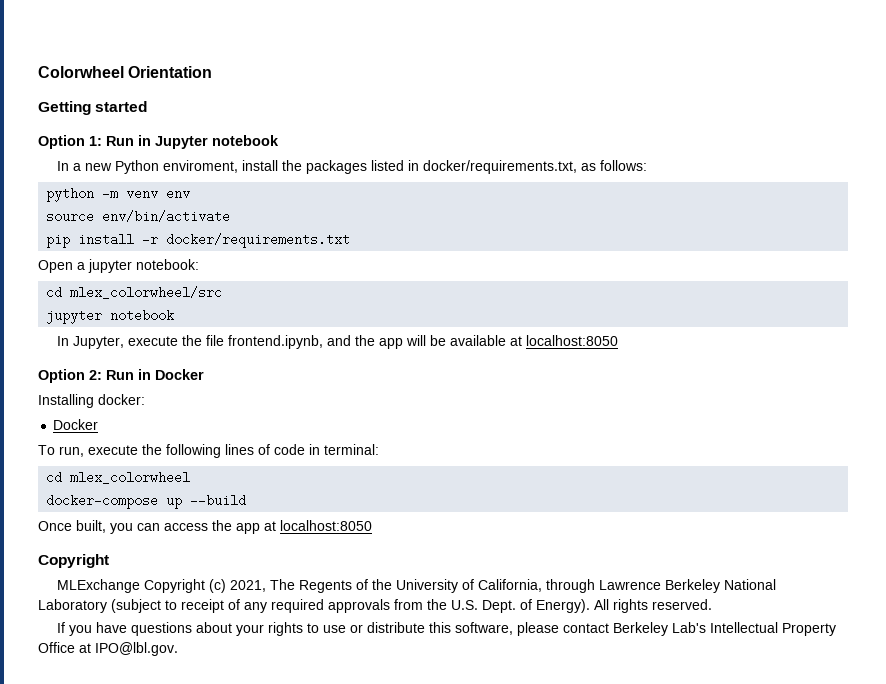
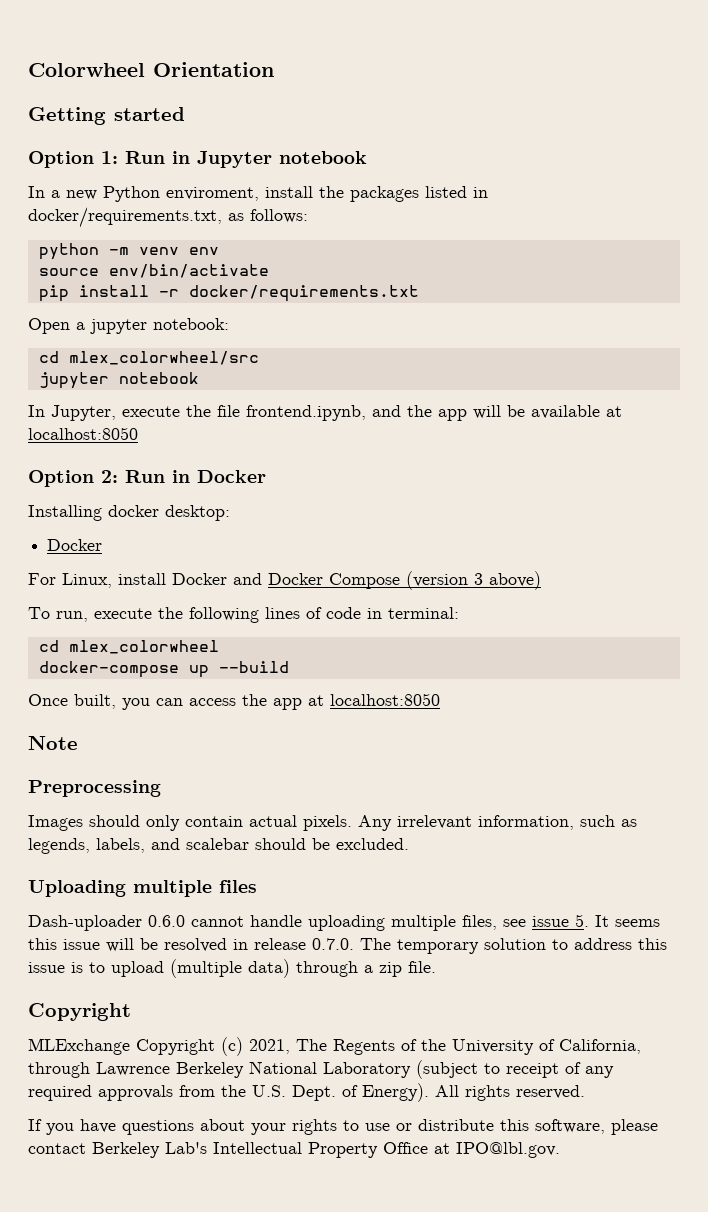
[98,394,145,405] [53,419,99,430] docker: // Docker -> [108,505,230,521] [47,539,103,551] [28,571,541,590] docker desktop: // Docker // For Linux, install Docker and Docker Compose (version 3 above)
(372, 525) none -> [28,736,78,750] [28,780,161,797] [28,815,637,831] [28,838,409,854] [28,880,257,897] [28,914,660,931] [28,938,667,954] [28,959,436,978] // Note // Preprocessing // Images should only contain actual pixels. Any irrelevant information, such as legends, labels, and scalebar should be excluded. // Uploading multiple files // Dash-uploader 0.6.0 cannot handle uploading multiple files, see issue 5. It seems this issue will be resolved in release 0.7.0. The temporary solution to address this issue is to upload (multiple data) through a zip file.

